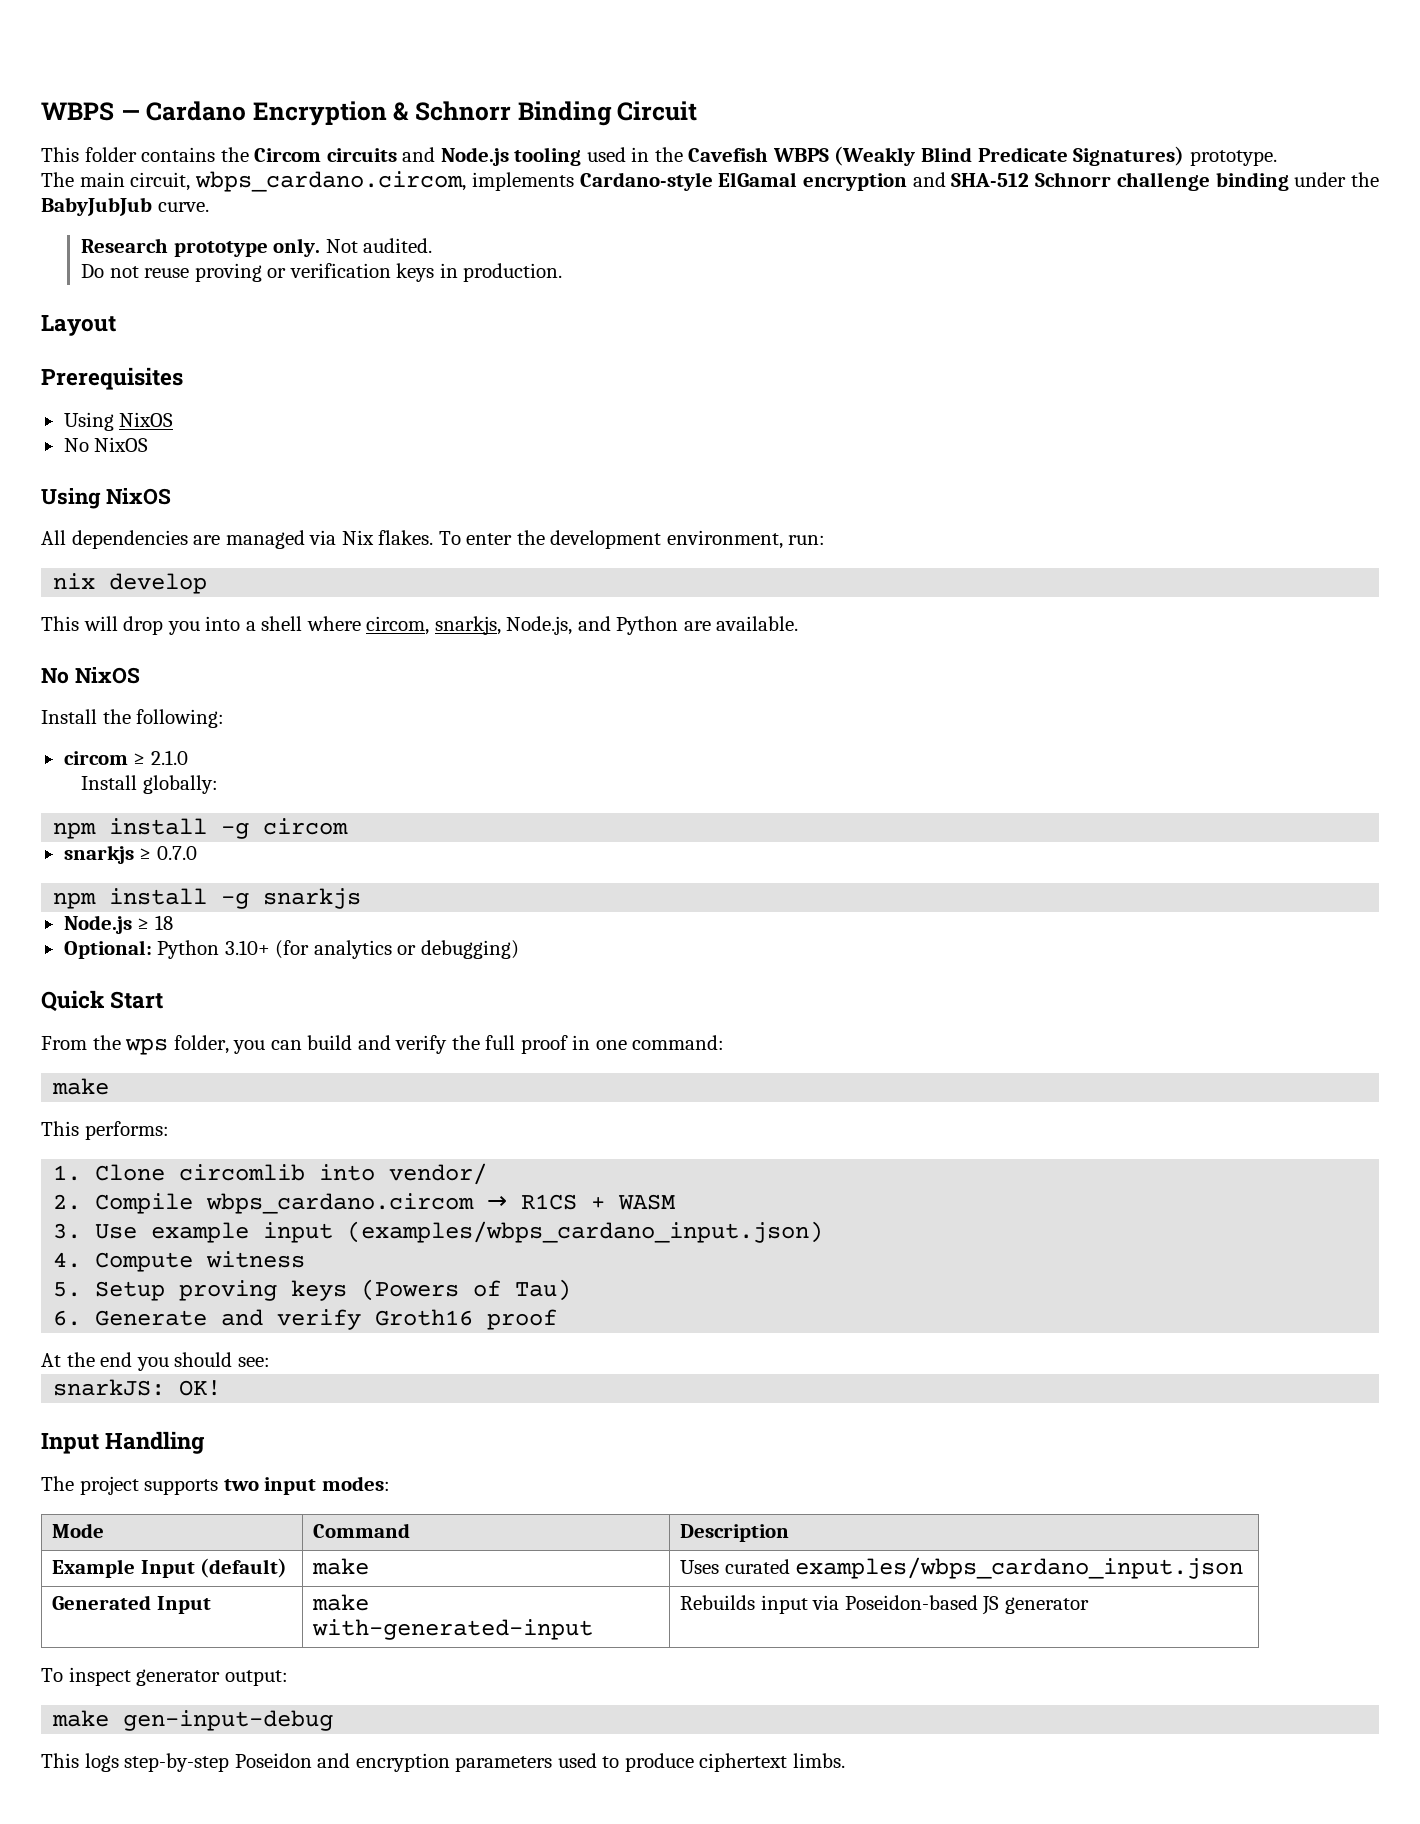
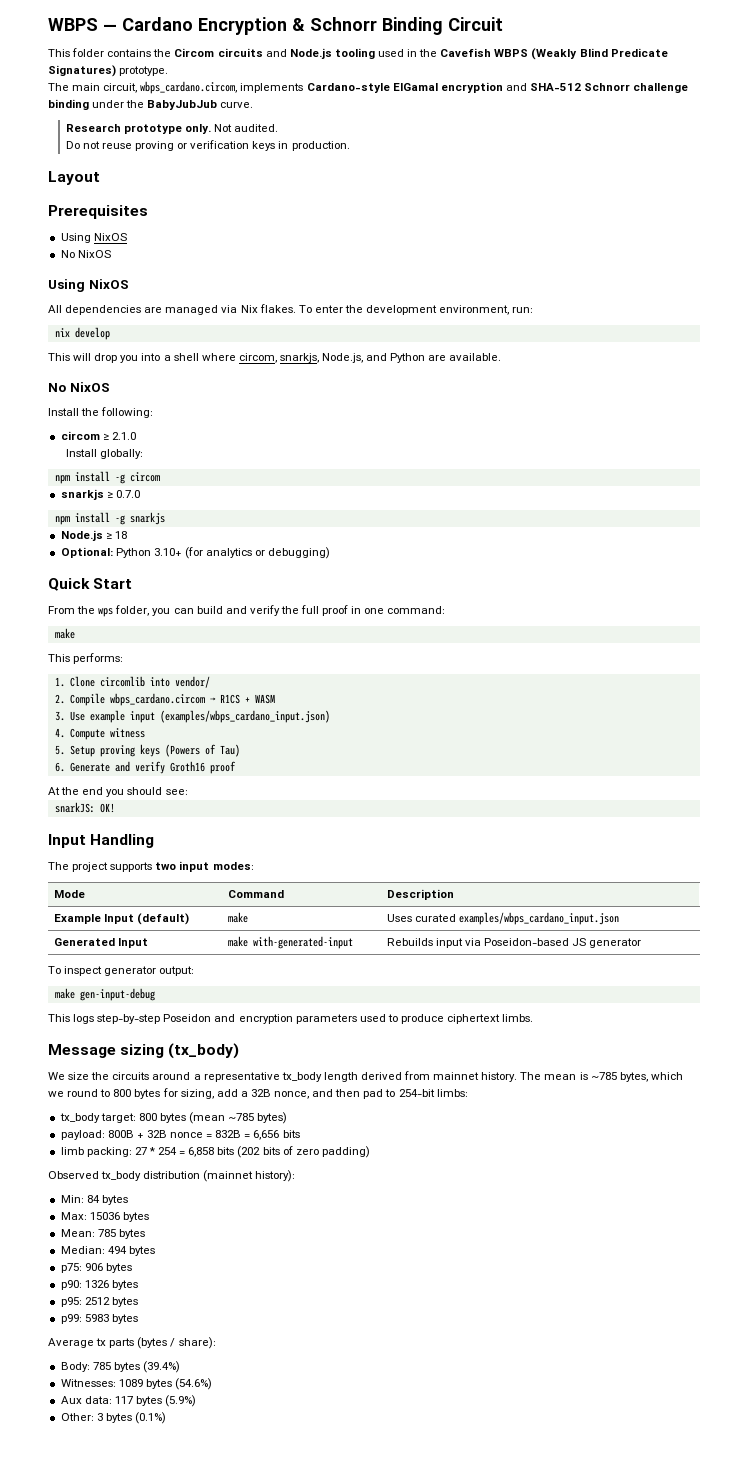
(845, 1760) none -> [48,1043,240,1059] [48,1071,683,1082] [48,1088,468,1099] [59,1112,288,1124] [60,1130,300,1140] [60,1146,370,1158] [48,1170,296,1182] [60,1195,128,1205] [60,1212,149,1222] [60,1229,145,1239] [60,1246,155,1256] [60,1263,132,1273] [60,1280,138,1290] [60,1297,138,1307] [60,1314,138,1324] [48,1337,216,1349] [60,1361,180,1373] [60,1378,212,1390] [60,1395,197,1407] [60,1412,166,1424] // Message sizing (tx_body) // We size the circuits around a representative tx_body length derived from mainnet history. The mean is ~785 bytes, which we round to 800 bytes for sizing, add a 32B nonce, and then pad to 254-bit limbs: // tx_body target: 800 bytes (mean ~785 bytes) // payload: 800B + 32B nonce = 832B = 6,656 bits // limb packing: 27 * 254 = 6,858 bits (202 bits of zero padding) // Observed tx_body distribution (mainnet history): // Min: 84 bytes // Max: 15036 bytes // Mean: 785 bytes // Median: 494 bytes // p75: 906 bytes // p90: 1326 bytes // p95: 2512 bytes // p99: 5983 bytes // Average tx parts (bytes / share): // Body: 785 bytes (39.4%) // Witnesses: 1089 bytes (54.6%) // Aux data: 117 bytes (5.9%) // Other: 3 bytes (0.1%)

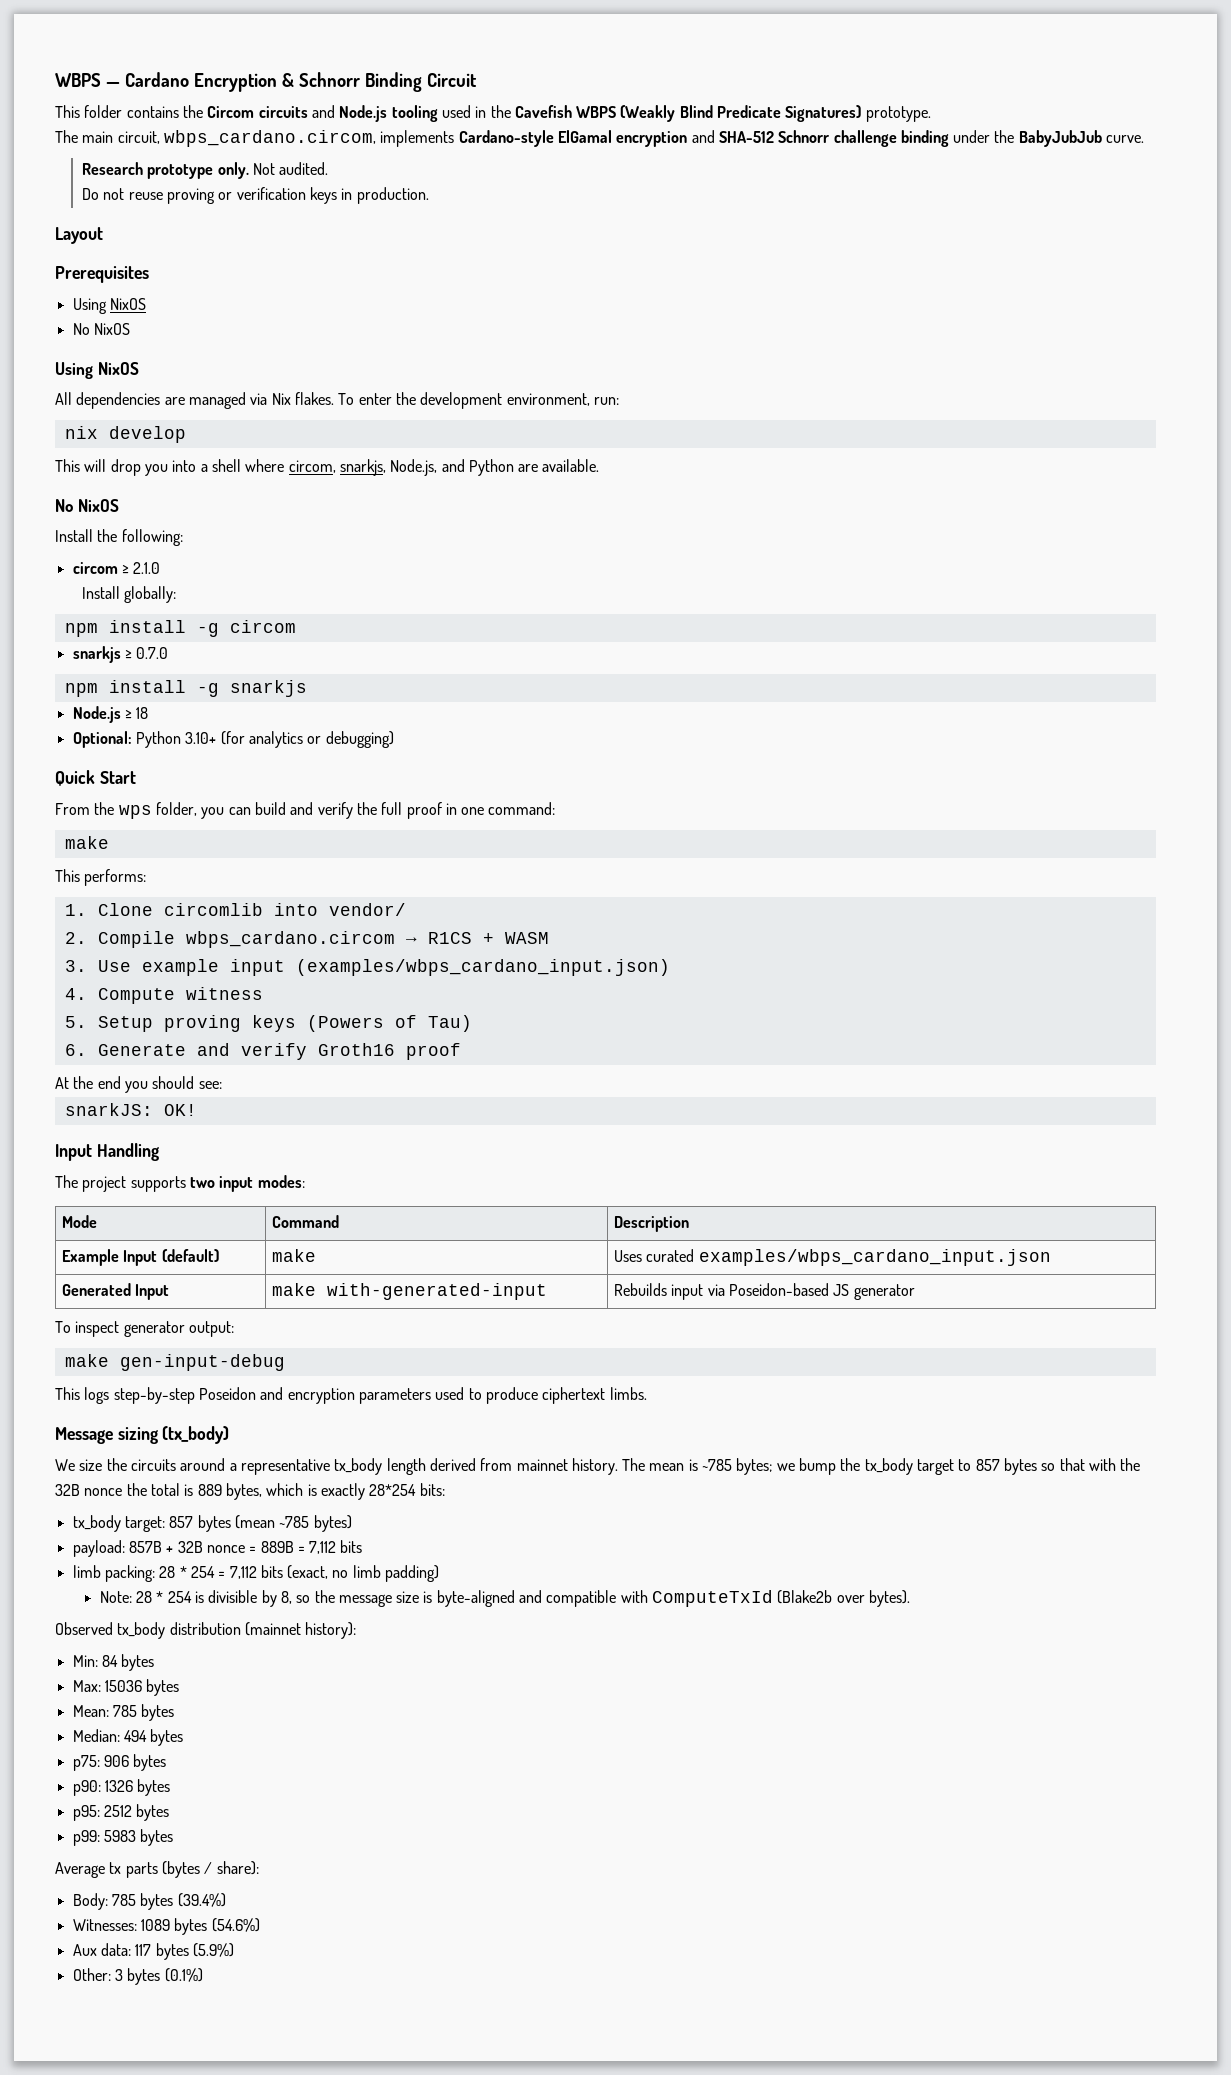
[619,1072,683,1082] [48,1088,468,1099] bytes, which we round to 800 bytes for sizing, add a 32B nonce, and then pad to 254-bit limbs: -> [736,1458,1141,1475] [55,1483,445,1500] bytes; we bump the tx_body target to 857 bytes so that with the 32B nonce the total is 889 bytes, which is exactly 28*254 bits:
[138,1113,157,1121] 800 -> [169,1516,194,1528] 857
[107,1130,134,1138] 800B -> [128,1541,162,1553] 857B
[215,1130,280,1140] 832B = 6,656 -> [260,1541,337,1554] 889B = 7,112
[134,1147,147,1155] 27 -> [159,1566,176,1578] 28
[188,1146,370,1158] 6,858 bits (202 bits of zero padding) -> [229,1565,440,1582] [99,1590,911,1607] 7,112 bits (exact, no limb padding) // Note: 28 * 254 is divisible by 8, so the message size is byte-aligned and compatible with ComputeTxId (Blake2b over bytes).

